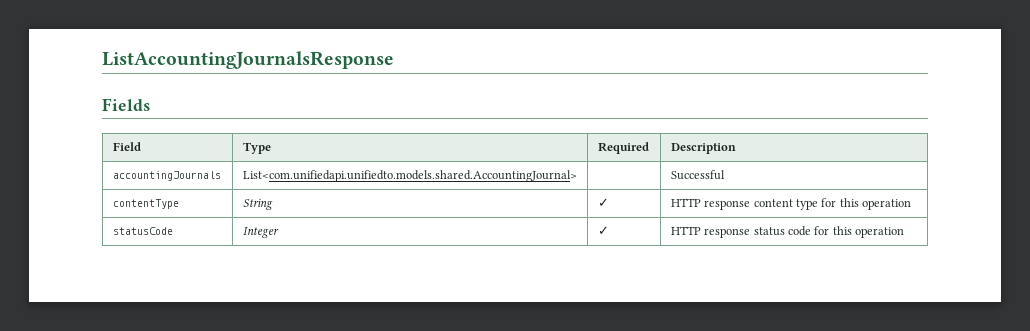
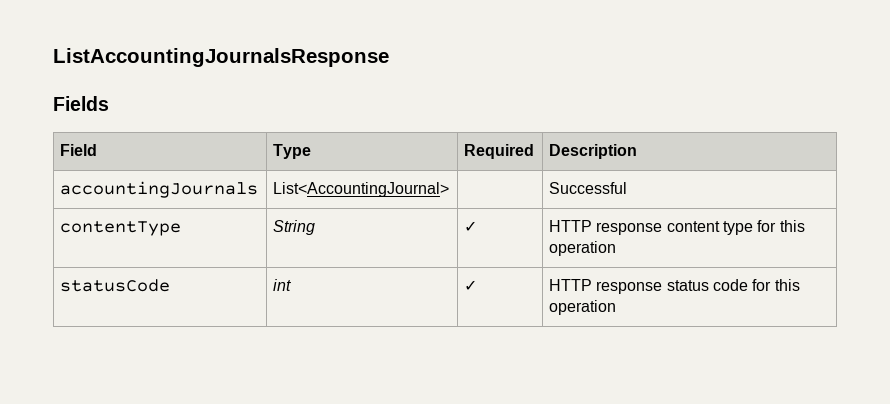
[242,170,577,182] List<com.unifiedapi.unifiedto.models.shared.AccountingJournal> -> [273,182,450,197] List<AccountingJournal>
[242,227,279,238] Integer -> [273,279,292,291] int

